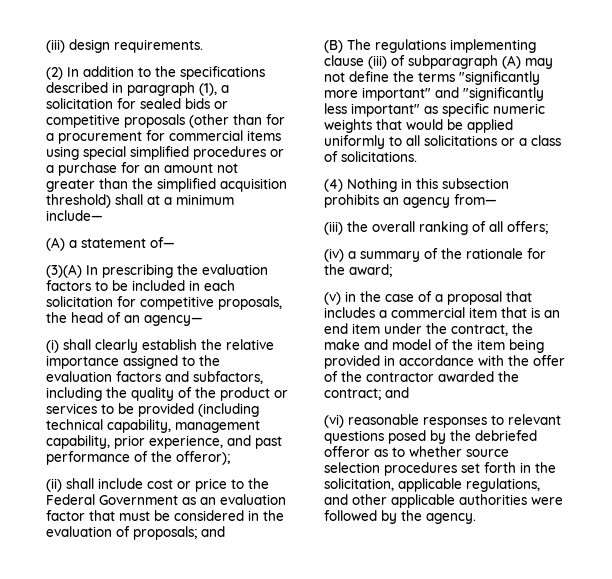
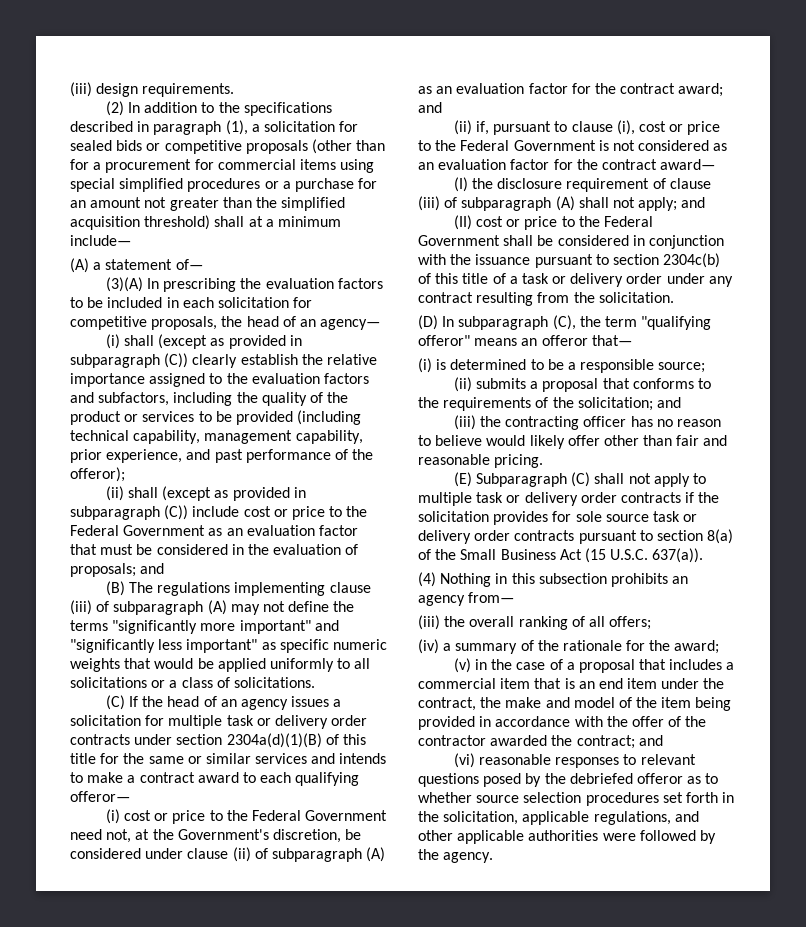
(91, 344) none -> [158,334,302,349] [70,353,189,368] (except as provided in subparagraph (C))
(94, 483) none -> [162,486,306,501] [70,505,189,520] (except as provided in subparagraph (C))
(417, 156) none -> [105,695,342,710] [70,715,368,729] [70,733,366,748] [70,753,387,764] [70,772,360,786] [70,791,130,802] [105,809,388,824] [70,829,362,843] [70,847,386,862] [418,83,724,97] [418,102,442,113] [453,120,721,135] [418,140,728,151] [418,159,716,170] [453,177,711,192] [418,196,706,211] [453,215,653,230] [418,235,724,249] [418,253,721,268] [418,273,733,287] [418,292,674,306] [418,315,712,330] [418,335,632,346] [418,358,706,373] [453,377,711,392] [418,397,681,411] [453,415,721,430] [418,435,728,449] [418,454,544,468] [453,472,706,487] [418,492,720,506] [418,511,698,525] [418,529,734,544] [418,548,704,563] // (C) If the head of an agency issues a solicitation for multiple task or delivery order contracts under section 2304a(d)(1)(B) of this title for the same or similar services and intends to make a contract award to each qualifying offeror— // (i) cost or price to the Federal Government need not, at the Government's discretion, be considered under clause (ii) of subparagraph (A) as an evaluation factor for the contract award; and // (ii) if, pursuant to clause (i), cost or price to the Federal Government is not considered as an evaluation factor for the contract award— // (I) the disclosure requirement of clause (iii) of subparagraph (A) shall not apply; and // (II) cost or price to the Federal Government shall be considered in conjunction with the issuance pursuant to section 2304c(b) of this title of a task or delivery order under any contract resulting from the solicitation. // (D) In subparagraph (C), the term "qualifying offeror" means an offeror that— // (i) is determined to be a responsible source; // (ii) submits a proposal that conforms to the requirements of the solicitation; and // (iii) the contracting officer has no reason to believe would likely offer other than fair and reasonable pricing. // (E) Subparagraph (C) shall not apply to multiple task or delivery order contracts if the solicitation provides for sole source task or delivery order contracts pursuant to section 8(a) of the Small Business Act (15 U.S.C. 637(a)).

